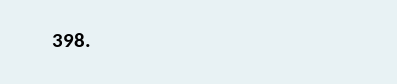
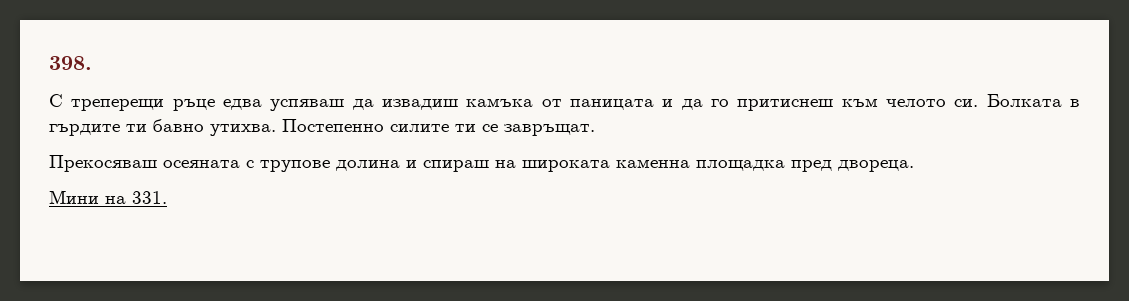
(91, 40) none -> [49,94,1081,111] [49,119,595,136] [49,155,914,172] [49,190,167,204] // С треперещи ръце едва успяваш да извадиш камъка от паницата и да го притиснеш към челото си. Болката в гърдите ти бавно утихва. Постепенно силите ти се завръщат. // Прекосяваш осеяната с трупове долина и спираш на широката каменна площадка пред двореца. // Мини на 331.

